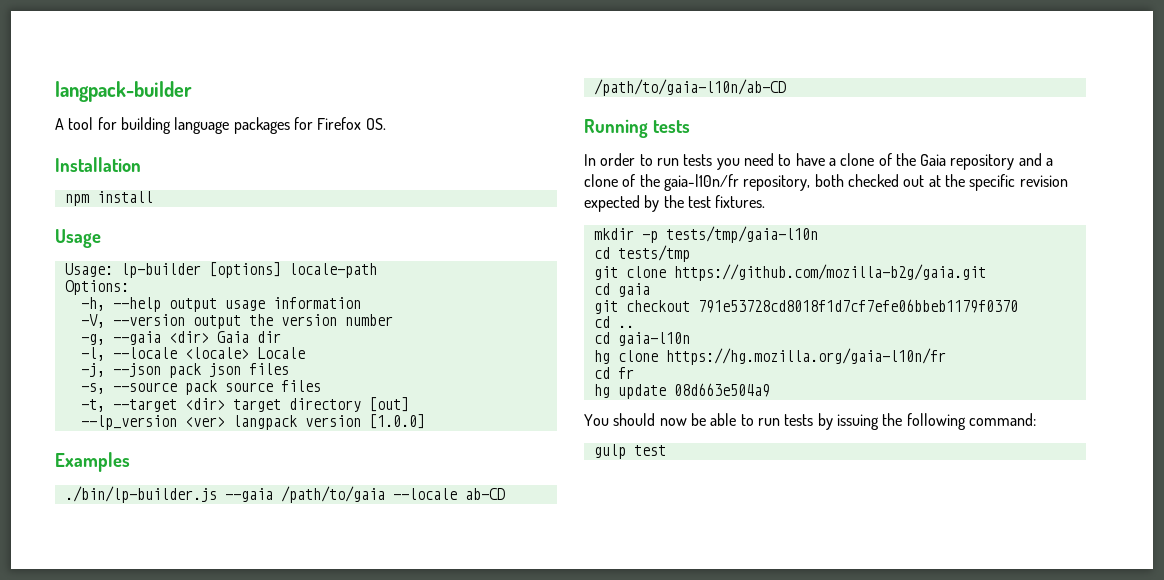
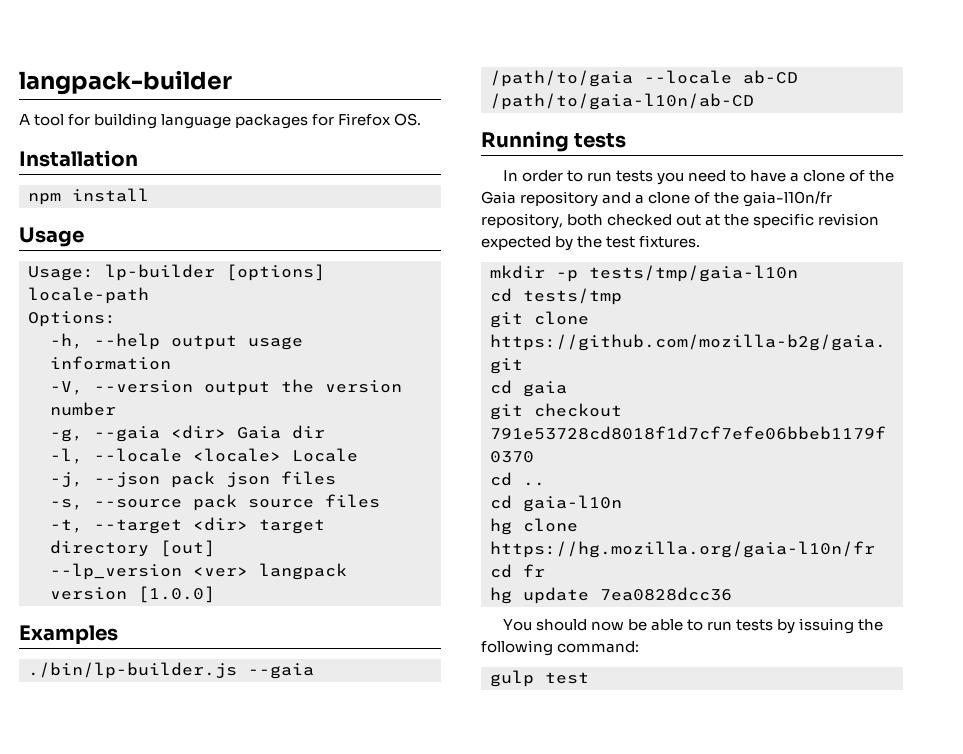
[673,383,770,397] 08d663e504a9 -> [600,587,732,601] 7ea0828dcc36

